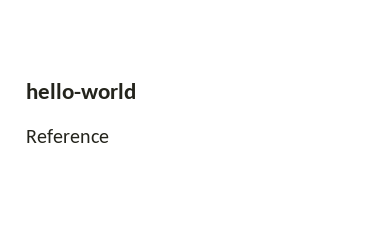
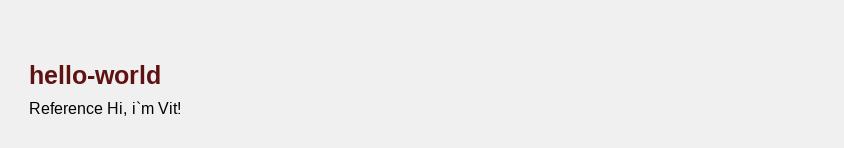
(109, 136) none -> [107,101,181,116] Hi, i`m Vit!

